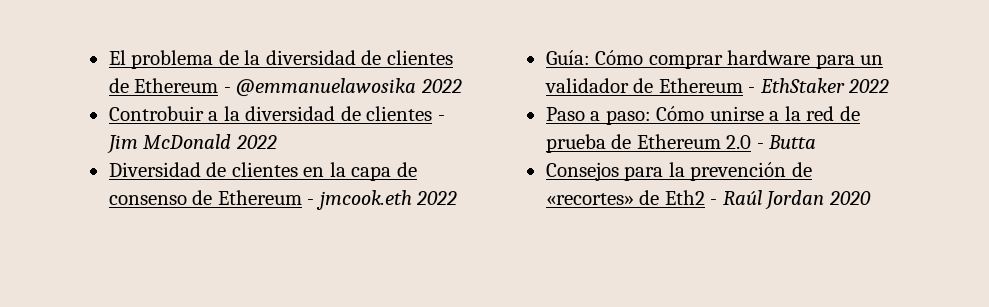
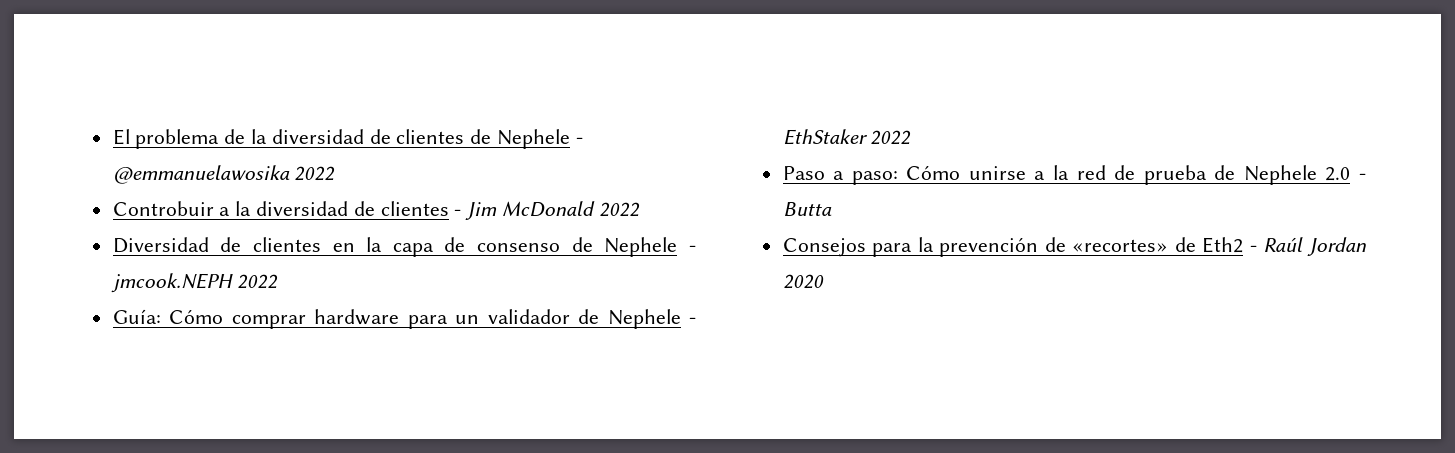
[134,78,219,93] Ethereum -> [497,129,571,149] Nephele
[217,190,412,210] Ethereum - jmcook.eth -> [604,237,696,257] [110,273,233,293] Nephele - jmcook.NEPH
[658,78,743,93] Ethereum -> [607,309,681,329] Nephele
[636,134,721,149] Ethereum -> [1243,165,1317,185] Nephele

